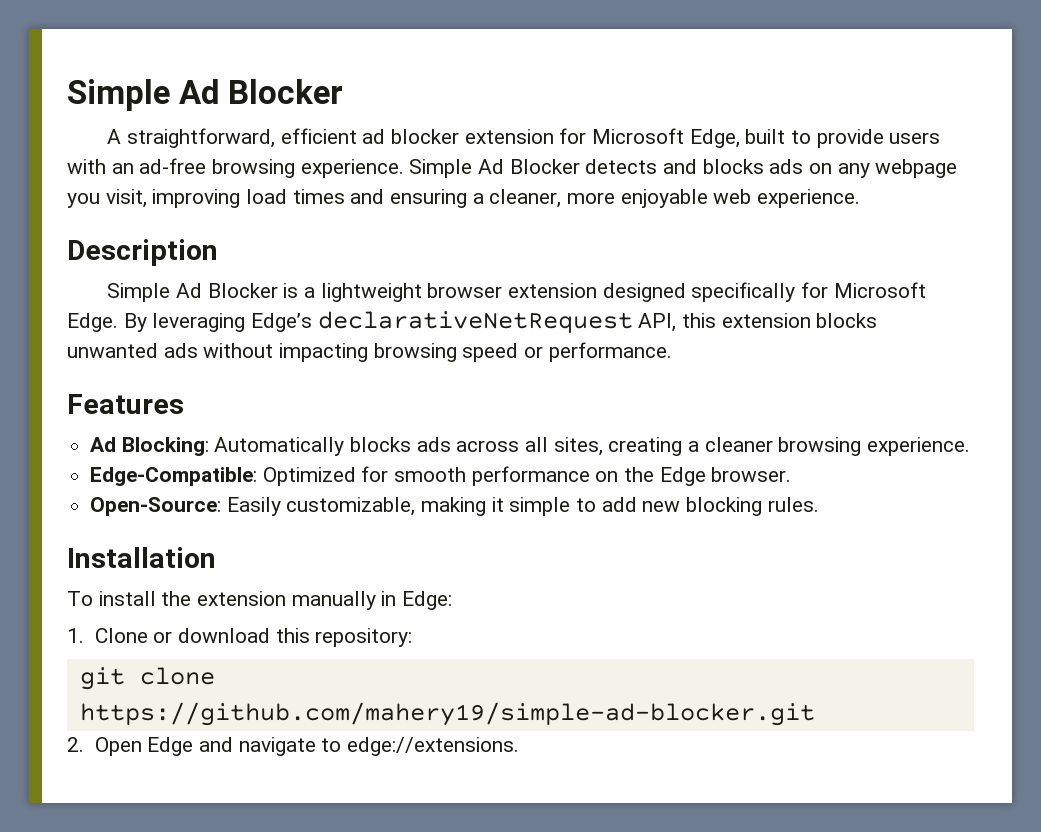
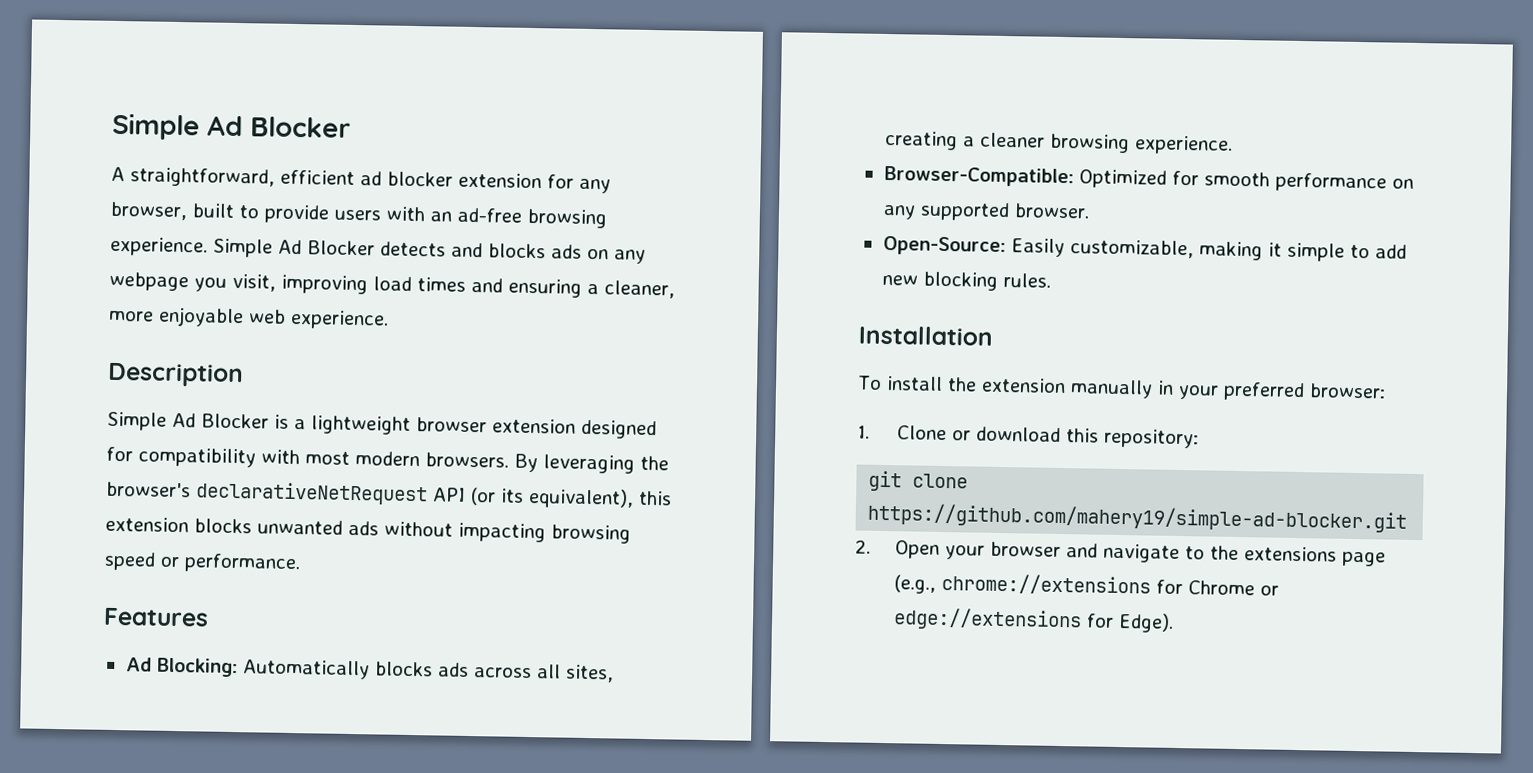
[591,128,740,148] Microsoft Edge, -> [579,178,611,194] [110,201,188,221] any browser,
[691,282,926,302] [67,311,677,333] specifically for Microsoft Edge. By leveraging Edge’s declarativeNetRequest API, -> [106,446,669,474] [106,481,634,509] for compatibility with most modern browsers. By leveraging the browser's declarativeNetRequest API (or its equivalent),
[90,467,258,486] Edge-Compatible: -> [883,165,1074,188] Browser-Compatible:
[624,467,706,486] the Edge -> [882,201,1010,222] any supported
[402,591,453,610] Edge: -> [1177,381,1386,402] your preferred browser:
[147,737,194,756] Edge -> [945,541,1062,560] your browser
[346,737,519,756] edge://extensions. -> [1210,545,1387,567] [894,572,1280,596] [893,607,1175,633] the extensions page (e.g., chrome://extensions for Chrome or edge://extensions for Edge).

